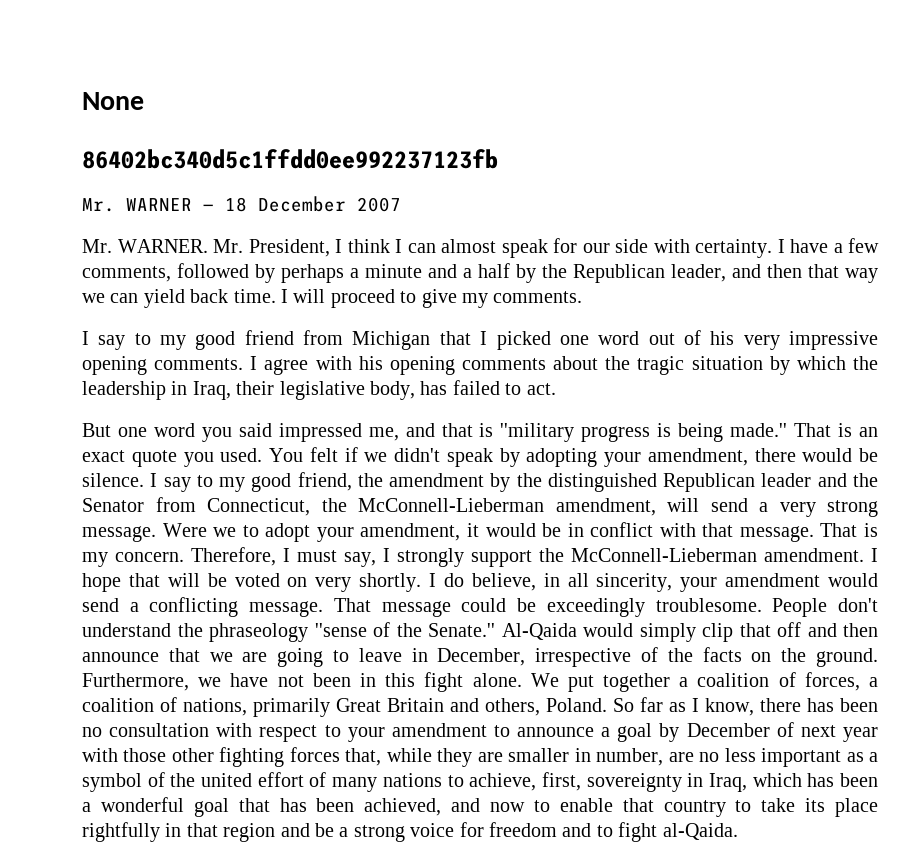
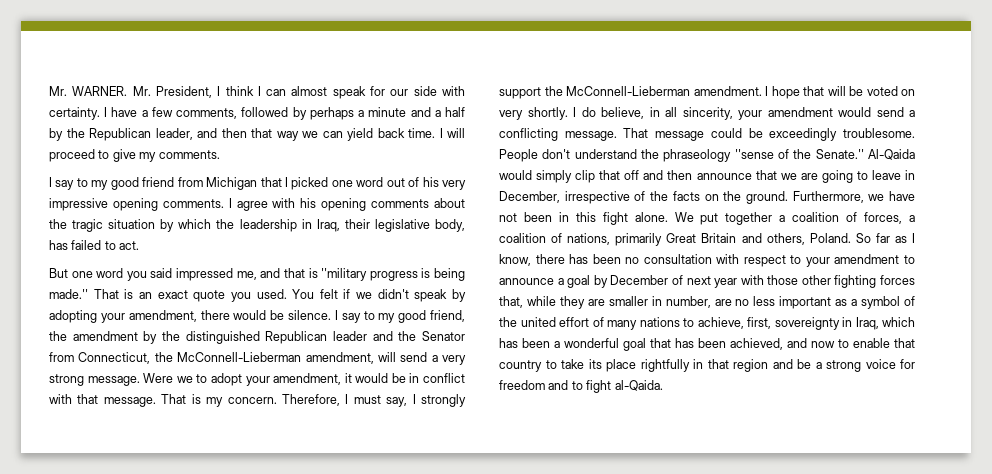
[82,92,144,110] [82,149,498,169] [82,196,401,212] None // 86402bc340d5c1ffdd0ee992237123fb // Mr. WARNER — 18 December 2007 // -> (49, 91) none

